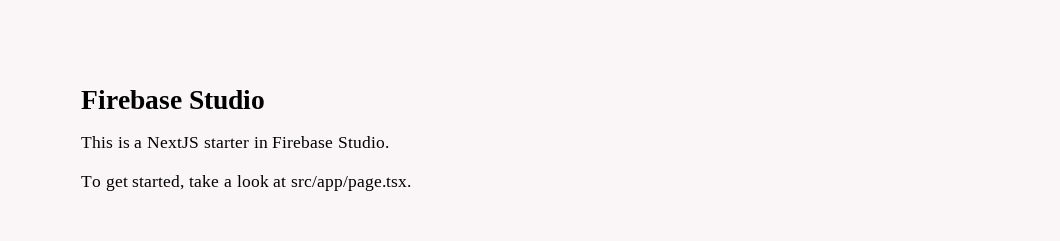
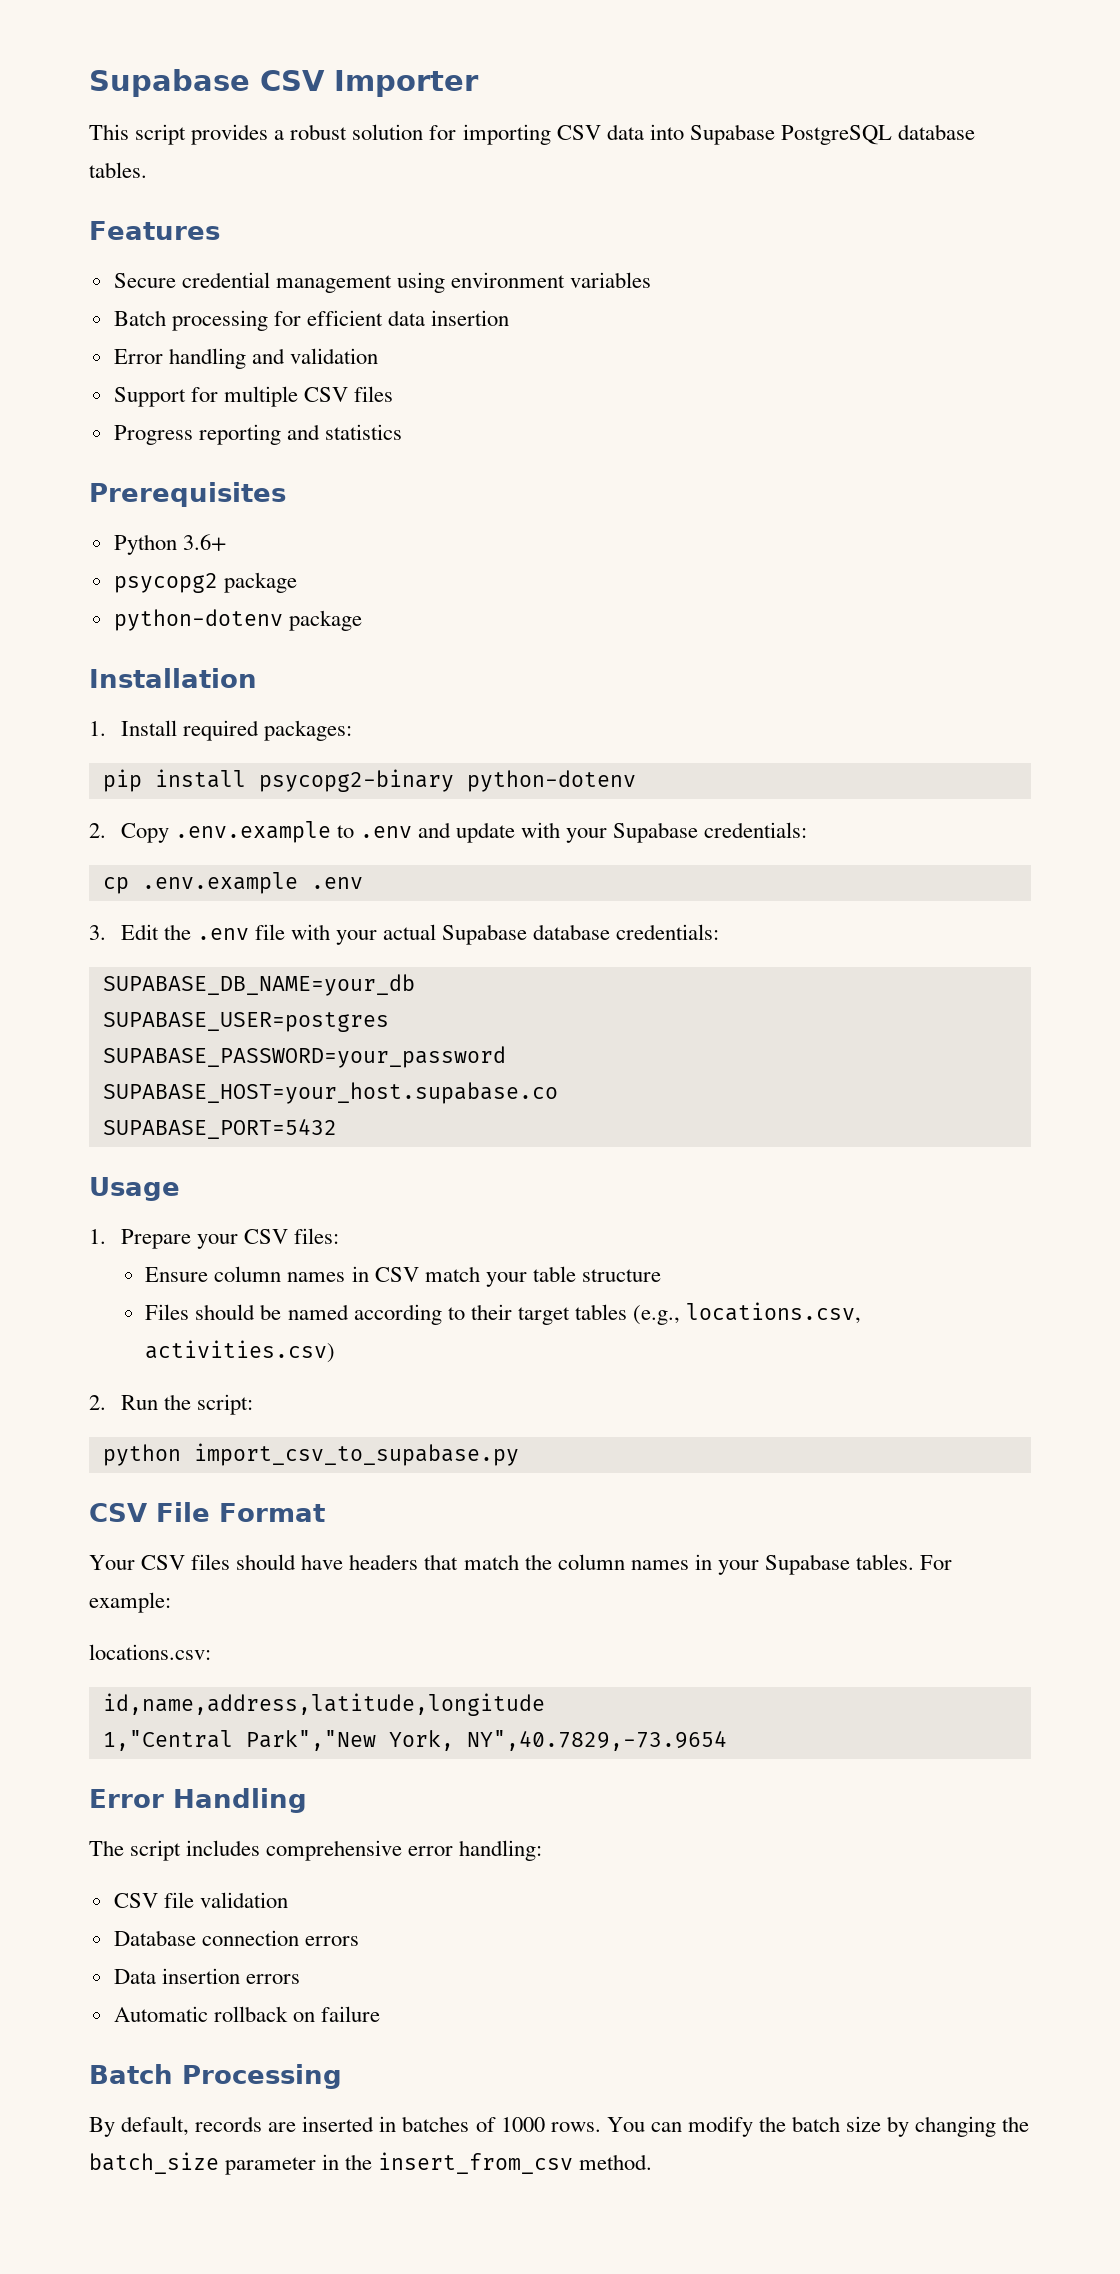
[81,90,266,109] [81,136,390,148] [81,175,412,191] Firebase Studio // This is a NextJS starter in Firebase Studio. // To get started, take a look at src/app/page.tsx. -> [89,69,480,97] [89,124,975,145] [89,162,147,178] [89,221,220,240] [113,272,652,293] [113,310,510,331] [113,348,378,369] [113,386,394,407] [113,424,402,445] [89,482,286,507] [113,534,226,555] [113,572,297,593] [113,609,362,631] [89,668,257,688] [89,720,352,741] [102,769,636,792] [89,821,808,843] [102,872,363,894] [89,924,720,945] [102,974,415,996] [102,1012,389,1032] [102,1046,506,1068] [102,1082,558,1104] [102,1118,337,1139] [89,1177,180,1201] [89,1228,339,1249] [145,1266,661,1287] [145,1302,862,1325] [145,1340,336,1363] [89,1394,253,1415] [102,1443,519,1466] [89,1502,325,1522] [89,1554,953,1575] [89,1592,171,1613] [89,1644,211,1660] [102,1693,545,1716] [102,1730,727,1751] [89,1788,307,1813] [89,1840,543,1861] [113,1892,288,1908] [113,1930,359,1946] [113,1968,300,1984] [113,2006,380,2022] [89,2064,342,2089] [89,2116,1030,2137] [89,2152,653,2175] Supabase CSV Importer // This script provides a robust solution for importing CSV data into Supabase PostgreSQL database tables. // Features // Secure credential management using environment variables // Batch processing for efficient data insertion // Error handling and validation // Support for multiple CSV files // Progress reporting and statistics // Prerequisites // Python 3.6+ // psycopg2 package // python-dotenv package // Installation // 1. Install required packages: // pip install psycopg2-binary python-dotenv // 2. Copy .env.example to .env and update with your Supabase credentials: // cp .env.example .env // 3. Edit the .env file with your actual Supabase database credentials: // SUPABASE_DB_NAME=your_db // SUPABASE_USER=postgres // SUPABASE_PASSWORD=your_password // SUPABASE_HOST=your_host.supabase.co // SUPABASE_PORT=5432 // Usage // 1. Prepare your CSV files: // Ensure column names in CSV match your table structure // Files should be named according to their target tables (e.g., locations.csv, activities.csv) // 2. Run the script: // python import_csv_to_supabase.py // CSV File Format // Your CSV files should have headers that match the column names in your Supabase tables. For example: // locations.csv: // id,name,address,latitude,longitude // 1,"Central Park","New York, NY",40.7829,-73.9654 // Error Handling // The script includes comprehensive error handling: // CSV file validation // Database connection errors // Data insertion errors // Automatic rollback on failure // Batch Processing // By default, records are inserted in batches of 1000 rows. You can modify the batch size by changing the batch_size parameter in the insert_from_csv method.

